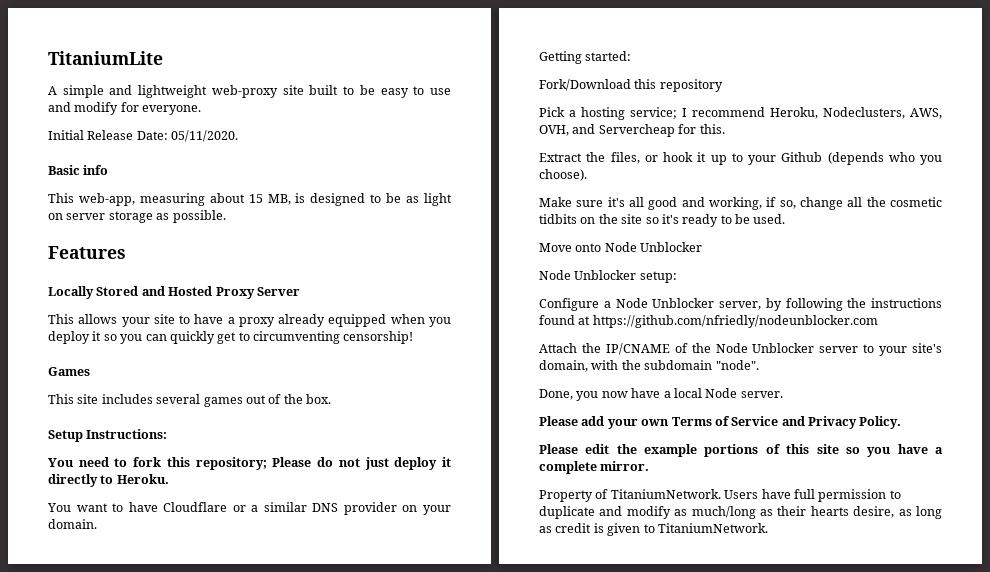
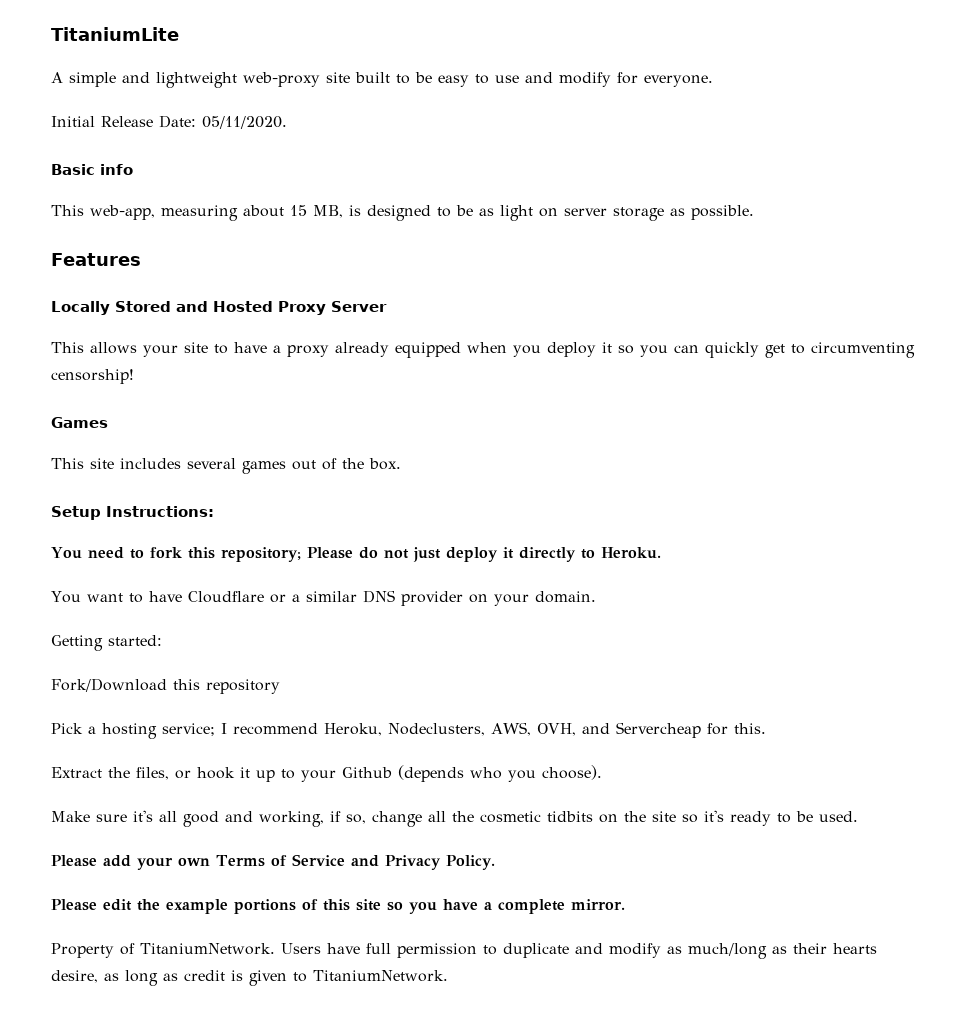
[539,242,703,252] [539,270,677,283] [539,298,942,311] [539,315,878,328] [539,343,942,356] [539,360,759,372] [539,388,783,401] // Move onto Node Unblocker // Node Unblocker setup: // Configure a Node Unblocker server, by following the instructions found at https://github.com/nfriedly/nodeunblocker.com // Attach the IP/CNAME of the Node Unblocker server to your site's domain, with the subdomain "node". // Done, you now have a local Node server. -> (858, 816) none

